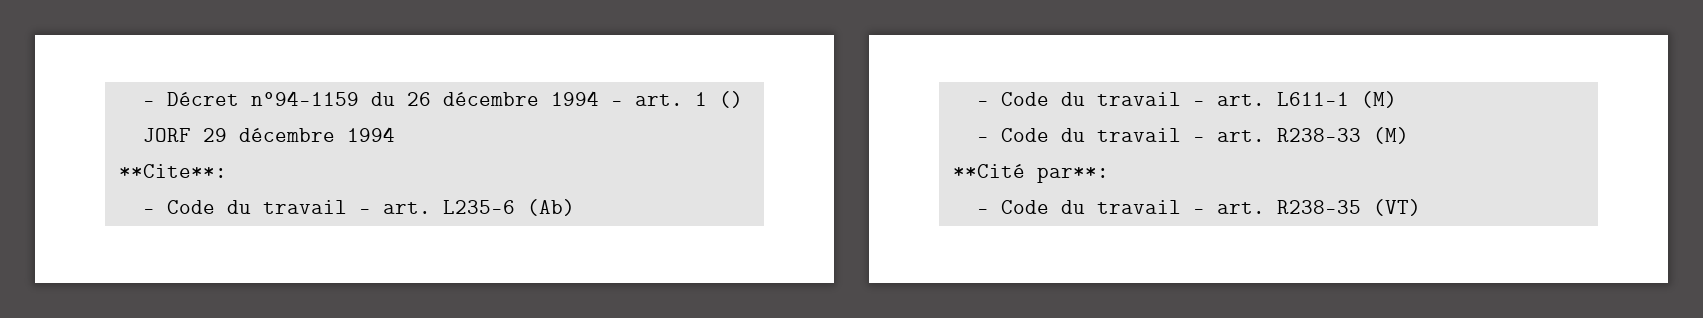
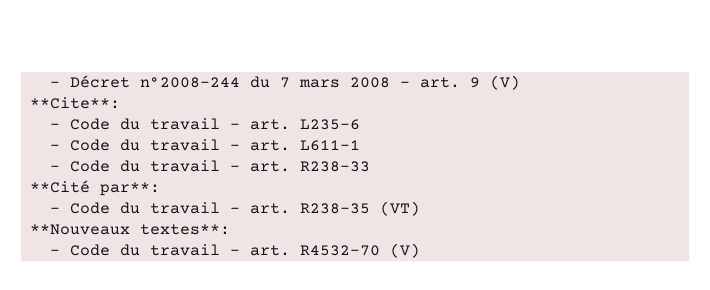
[250,91,743,108] [142,127,395,142] n°94-1159 du 26 décembre 1994 - art. 1 () JORF 29 décembre 1994 -> [139,75,520,90] n°2008-244 du 7 mars 2008 - art. 9 (V)
[526,199,575,216] (Ab) -> (360, 124) none
[1360,91,1397,108] (M) -> (360, 145) none
[1372,127,1409,144] (M) -> (370, 166) none
(1421, 207) none -> [29,224,230,235] [49,243,420,258] // **Nouveaux textes**: // - Code du travail - art. R4532-70 (V)

